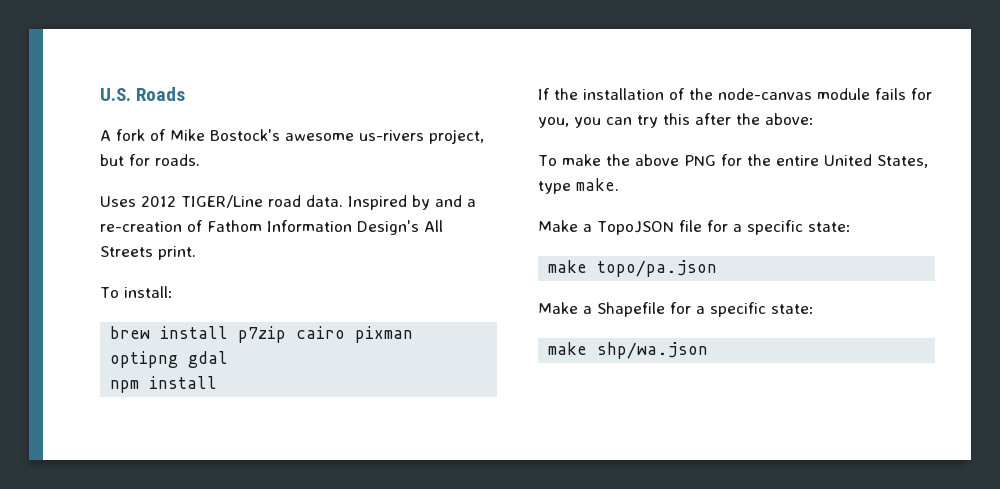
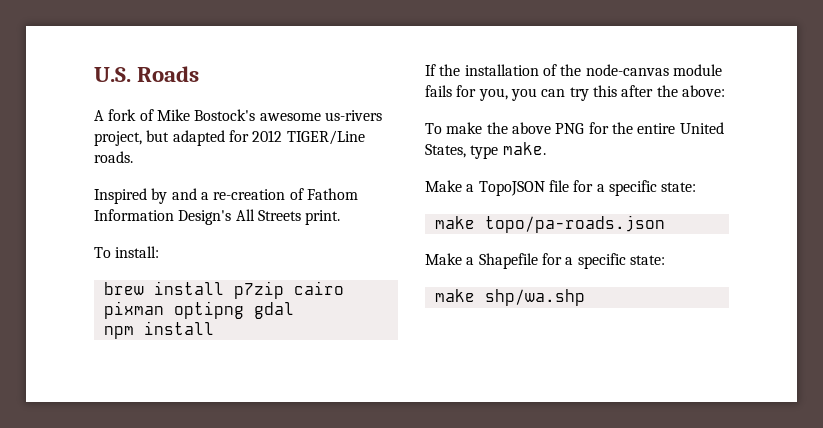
[129,154,200,166] [100,195,343,208] for roads. // Uses 2012 TIGER/Line road data. -> [172,130,365,146] [94,151,133,163] adapted for 2012 TIGER/Line roads. //
[597,260,718,277] topo/pa.json -> [484,215,665,233] topo/pa-roads.json
[597,342,709,359] shp/wa.json -> [484,289,585,306] shp/wa.shp

